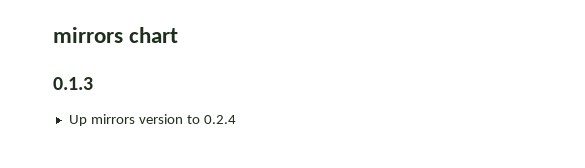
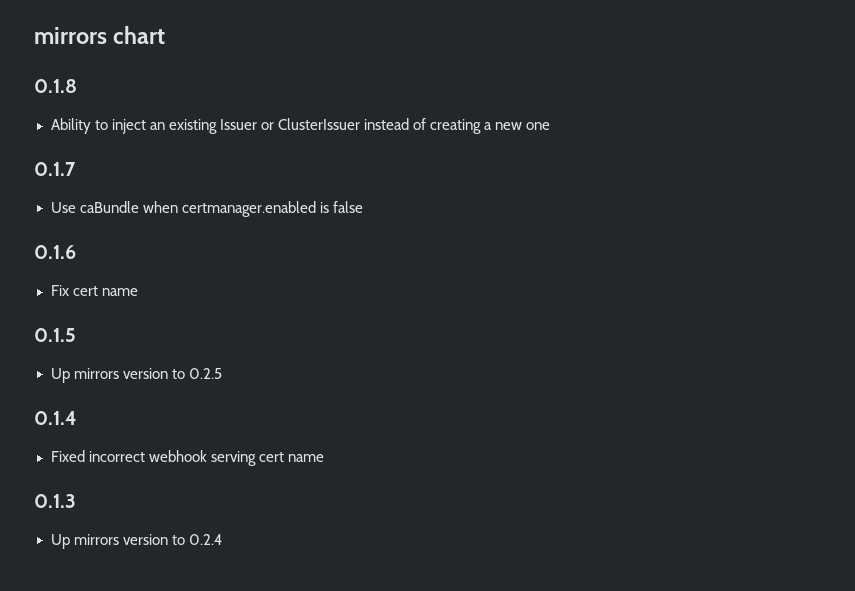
(179, 35) none -> [34,79,77,93] [50,118,551,134] [34,162,76,176] [50,201,363,217] [34,245,76,259] [50,285,138,296] [34,328,76,342] [50,368,222,383] [34,411,77,425] [50,450,324,466] // 0.1.8 // Ability to inject an existing Issuer or ClusterIssuer instead of creating a new one // 0.1.7 // Use caBundle when certmanager.enabled is false // 0.1.6 // Fix cert name // 0.1.5 // Up mirrors version to 0.2.5 // 0.1.4 // Fixed incorrect webhook serving cert name

